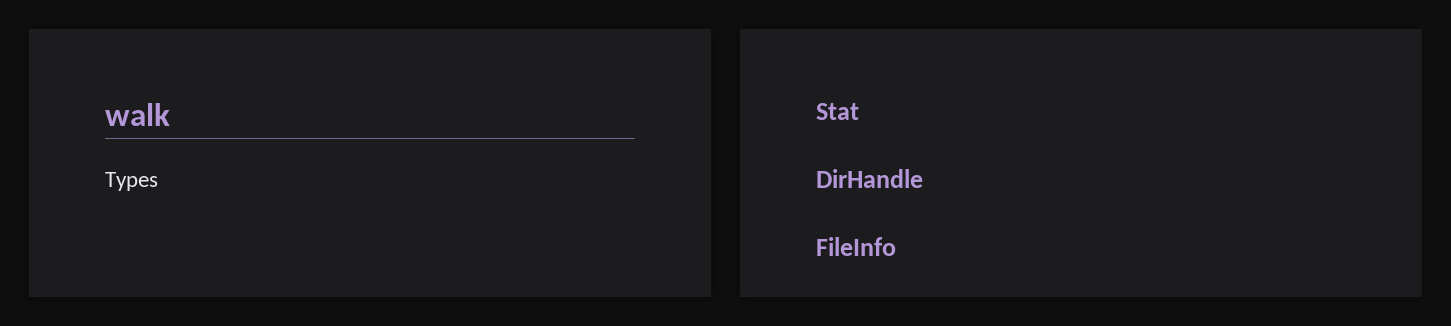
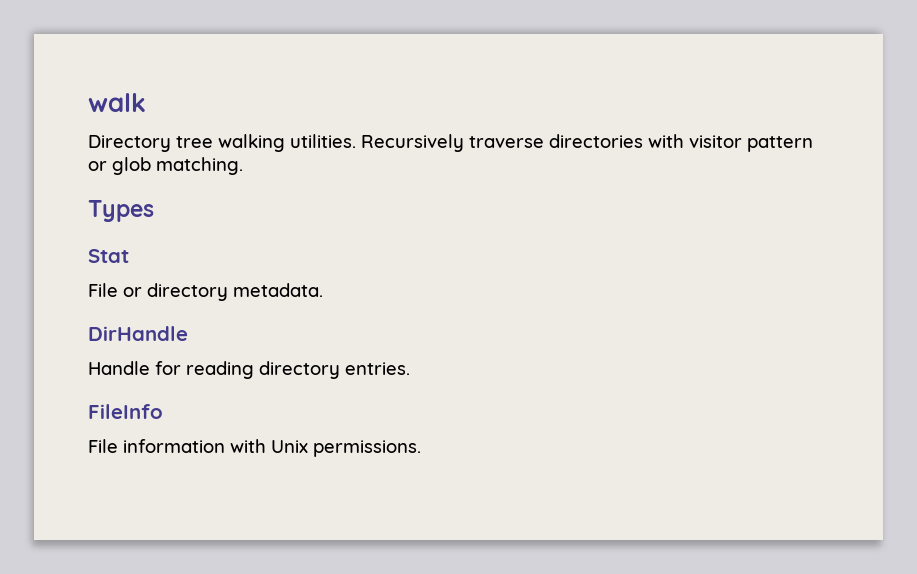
[105,172,158,191] [816,103,859,120] [816,169,923,188] [816,237,896,256] Types // Stat // DirHandle // FileInfo -> [88,134,813,152] [88,157,243,175] [88,200,154,222] [88,249,129,263] [88,283,323,301] [88,326,188,341] [88,361,410,379] [88,404,163,419] [88,439,421,457] Directory tree walking utilities. Recursively traverse directories with visitor pattern or glob matching. // Types // Stat // File or directory metadata. // DirHandle // Handle for reading directory entries. // FileInfo // File information with Unix permissions.

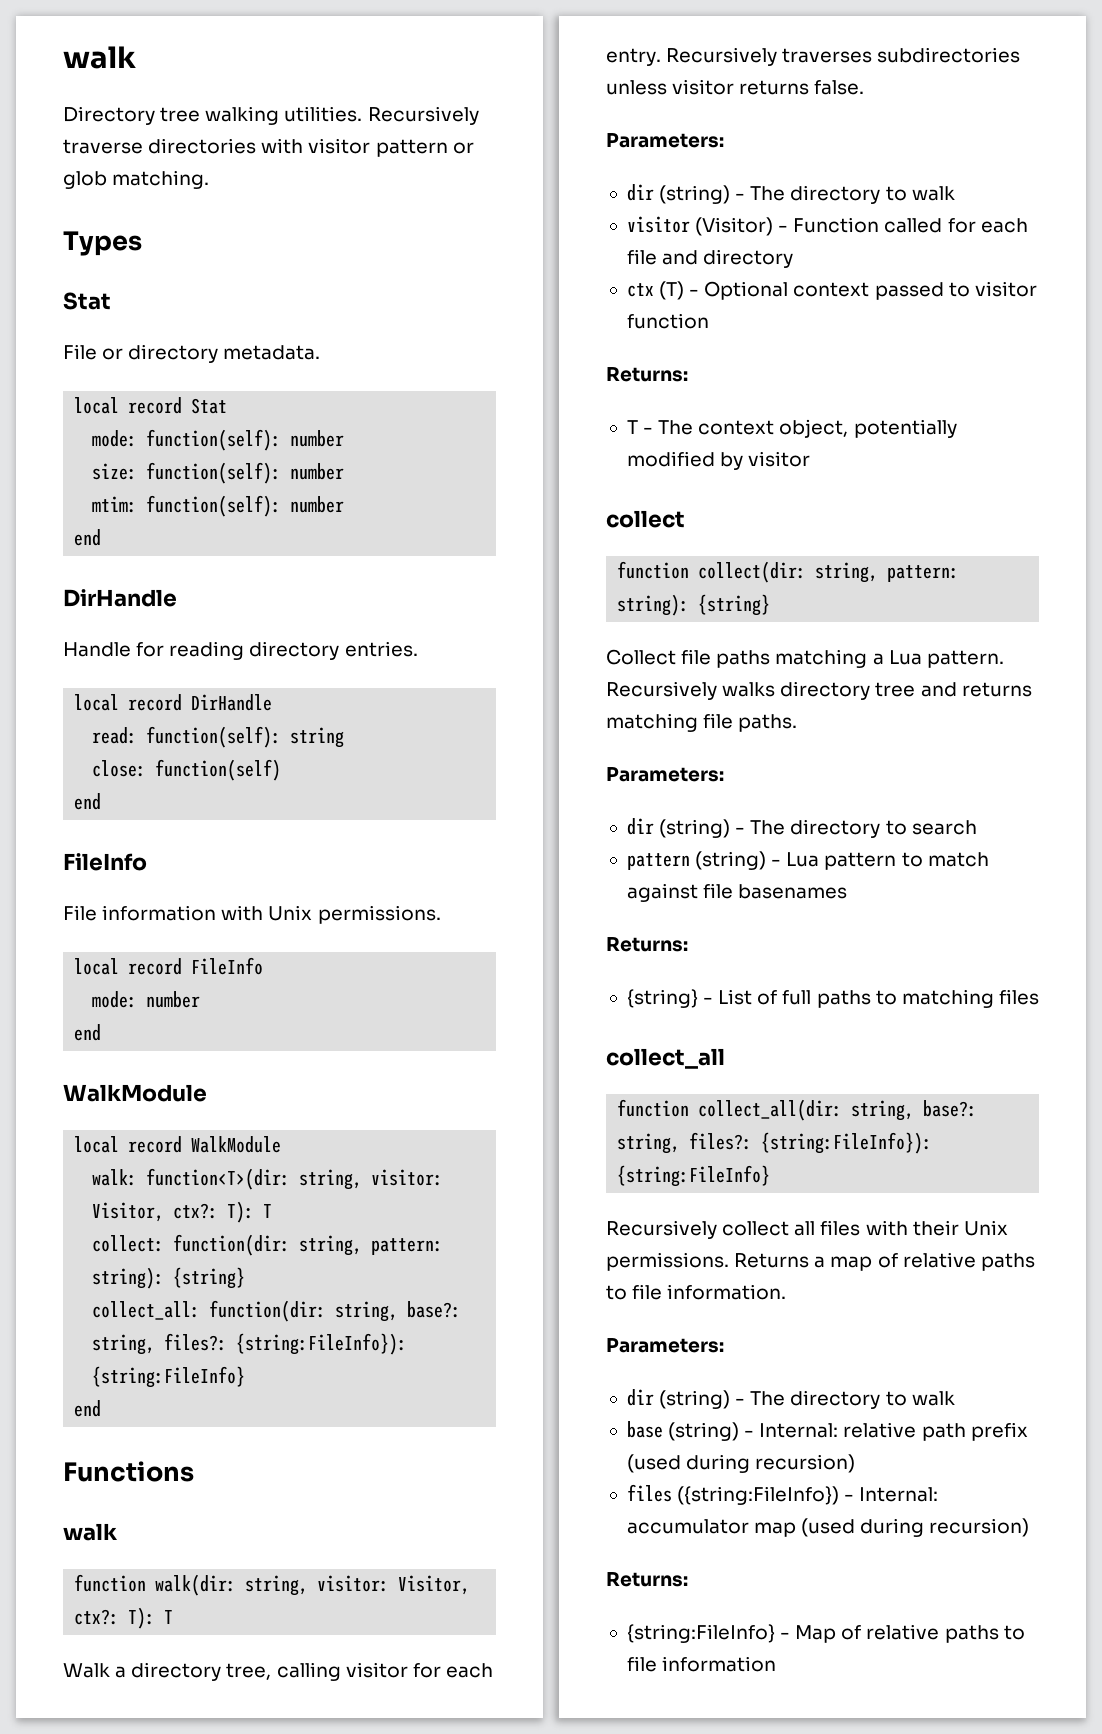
(323, 290) none -> [74,397,228,414] [92,429,345,451] [92,462,345,484] [92,495,345,517] [74,529,102,546] // local record Stat // mode: function(self): number // size: function(self): number // mtim: function(self): number // end
(410, 368) none -> [74,694,273,711] [92,726,345,748] [92,759,282,781] [74,793,102,810] // local record DirHandle // read: function(self): string // close: function(self) // end
(421, 448) none -> [74,957,264,975] [92,991,201,1008] [74,1024,102,1041] [63,1084,207,1102] [74,1136,282,1153] [92,1168,444,1190] [92,1201,273,1223] [92,1234,444,1256] [92,1267,246,1289] [92,1300,462,1322] [92,1333,408,1355] [92,1366,246,1388] [74,1400,102,1417] [63,1461,194,1482] [63,1523,118,1541] [74,1574,471,1596] [74,1607,174,1629] [63,1662,493,1681] [606,47,1021,66] [606,79,865,95] [606,133,724,148] [626,184,955,204] [626,216,1028,236] [626,249,794,268] [626,281,1037,300] [626,313,709,329] [606,367,688,382] [626,419,957,438] [626,451,811,470] [606,510,685,528] [617,561,960,583] [617,594,771,616] [606,649,1004,668] [606,681,1032,700] [606,713,798,732] [606,767,724,782] [626,818,977,838] [626,851,989,870] [626,883,848,902] [606,937,688,952] [626,989,1039,1008] [606,1048,725,1069] [617,1099,978,1121] [617,1132,933,1154] [617,1165,771,1187] [606,1220,1008,1239] [606,1252,1035,1271] [606,1284,787,1300] [606,1338,724,1353] [626,1389,955,1409] [626,1421,1028,1441] [626,1454,856,1473] [626,1484,939,1505] [626,1518,1030,1537] [606,1572,688,1587] [626,1624,1025,1643] [626,1656,777,1672] // local record FileInfo // mode: number // end // WalkModule // local record WalkModule // walk: function<T>(dir: string, visitor: Visitor, ctx?: T): T // collect: function(dir: string, pattern: string): {string} // collect_all: function(dir: string, base?: string, files?: {string:FileInfo}): {string:FileInfo} // end // Functions // walk // function walk(dir: string, visitor: Visitor, ctx?: T): T // Walk a directory tree, calling visitor for each entry. Recursively traverses subdirectories unless visitor returns false. // Parameters: // dir (string) - The directory to walk // visitor (Visitor) - Function called for each file and directory // ctx (T) - Optional context passed to visitor function // Returns: // T - The context object, potentially modified by visitor // collect // function collect(dir: string, pattern: string): {string} // Collect file paths matching a Lua pattern. Recursively walks directory tree and returns matching file paths. // Parameters: // dir (string) - The directory to search // pattern (string) - Lua pattern to match against file basenames // Returns: // {string} - List of full paths to matching files // collect_all // function collect_all(dir: string, base?: string, files?: {string:FileInfo}): {string:FileInfo} // Recursively collect all files with their Unix permissions. Returns a map of relative paths to file information. // Parameters: // dir (string) - The directory to walk // base (string) - Internal: relative path prefix (used during recursion) // files ({string:FileInfo}) - Internal: accumulator map (used during recursion) // Returns: // {string:FileInfo} - Map of relative paths to file information

